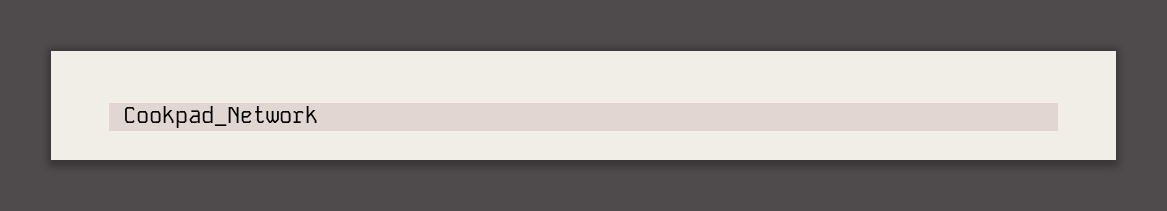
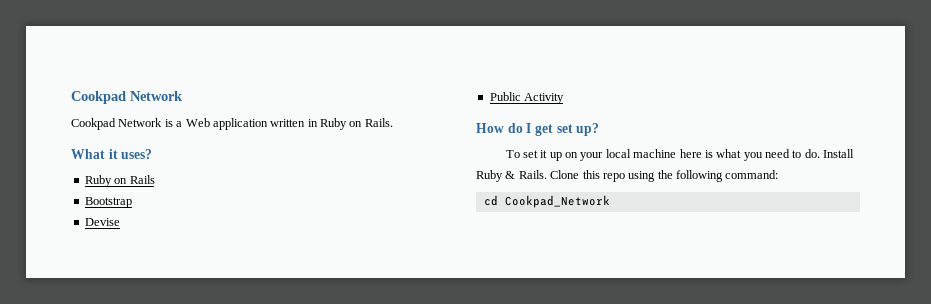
(122, 117) none -> [71,91,183,104] [71,118,393,130] [71,149,153,159] [84,175,155,187] [84,197,132,208] [84,218,120,226] [489,92,565,104] [476,123,600,136] [505,149,855,161] [476,170,779,182] [483,195,498,206] Cookpad Network // Cookpad Network is a Web application written in Ruby on Rails. // What it uses? // Ruby on Rails // Bootstrap // Devise // Public Activity // How do I get set up? // To set it up on your local machine here is what you need to do. Install Ruby & Rails. Clone this repo using the following command: // cd

